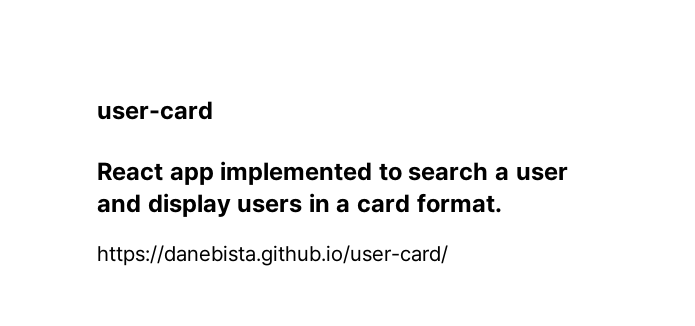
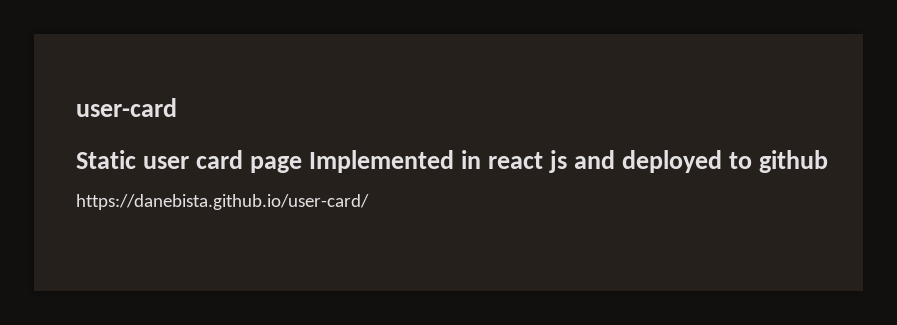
[97,161,568,185] [97,193,502,217] React app implemented to search a user and display users in a card format. -> [76,150,829,173] Static user card page Implemented in react js and deployed to github

